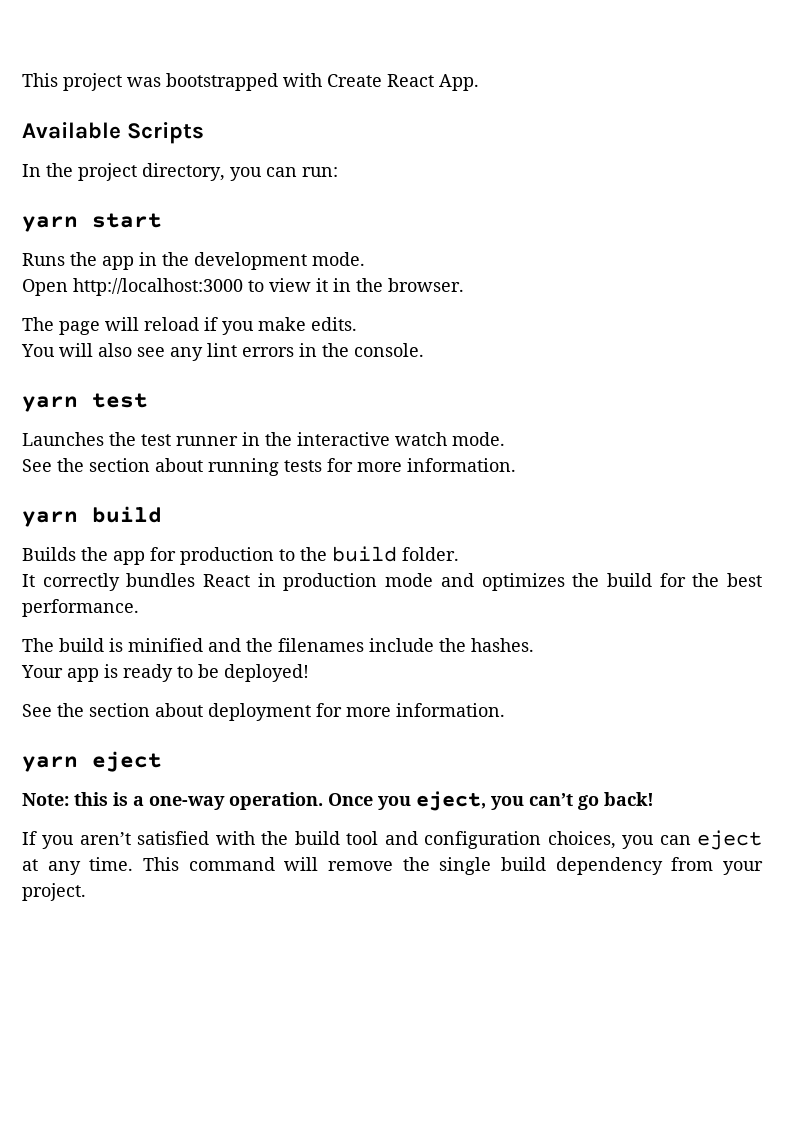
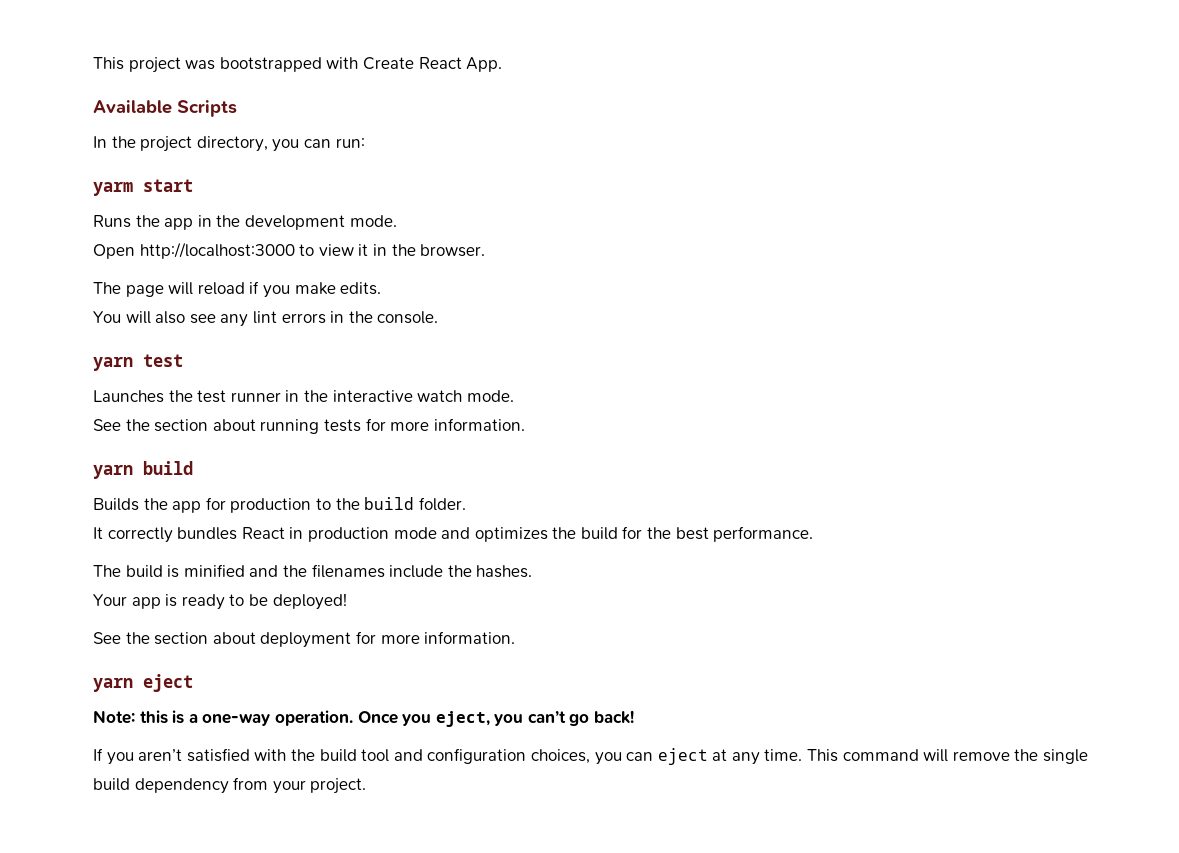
[22,216,78,232] yarn -> [93,182,133,196] yarm

